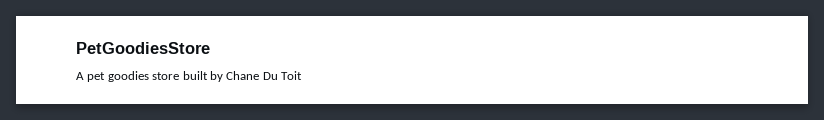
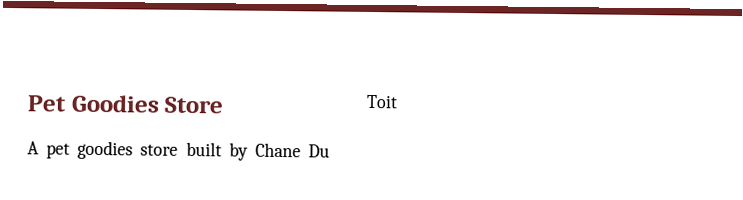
[76,42,210,54] PetGoodiesStore -> [27,94,225,114] Pet Goodies Store

